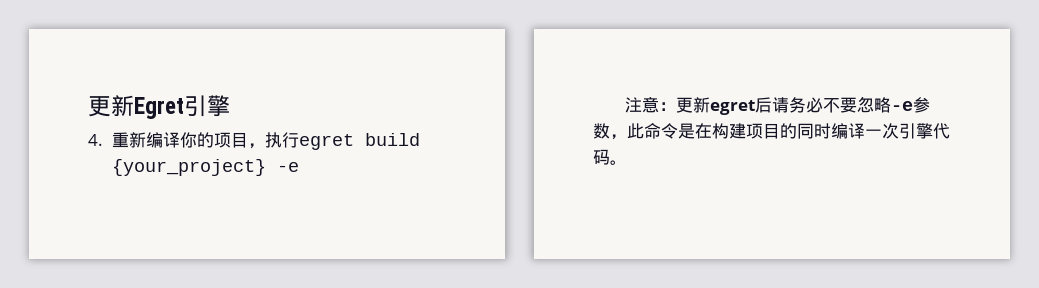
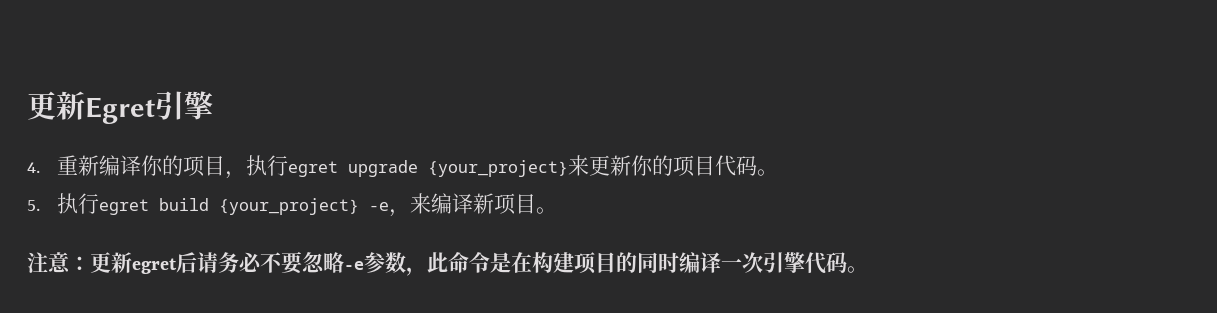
(354, 142) none -> [348,155,779,177] [27,193,150,215] upgrade {your_project}来更新你的项目代码。 // 5.执行egret
(299, 167) none -> [389,193,558,217] ，来编译新项目。

